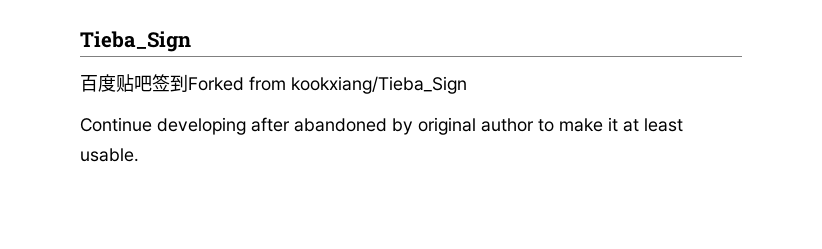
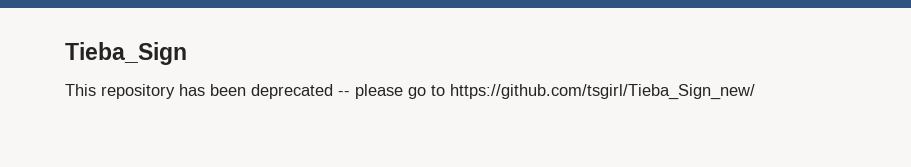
[80,74,467,94] [80,117,683,135] [80,148,139,162] 百度贴吧签到Forked from kookxiang/Tieba_Sign // Continue developing after abandoned by original author to make it at least usable. -> [65,84,755,100] This repository has been deprecated -- please go to https://github.com/tsgirl/Tieba_Sign_new/

